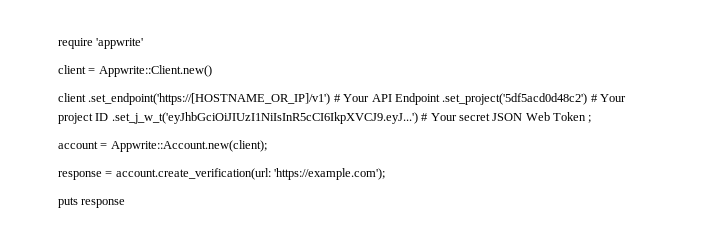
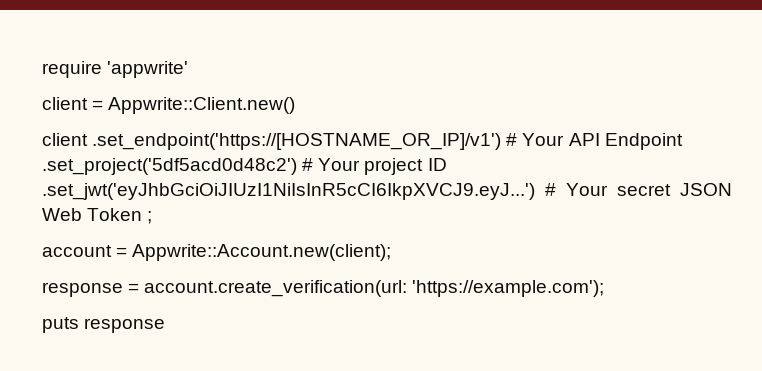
[111,112,418,124] .set_j_w_t('eyJhbGciOiJIUzI1NiIsInR5cCI6IkpXVCJ9.eyJ...') -> [42,183,535,200] .set_jwt('eyJhbGciOiJIUzI1NiIsInR5cCI6IkpXVCJ9.eyJ...')

